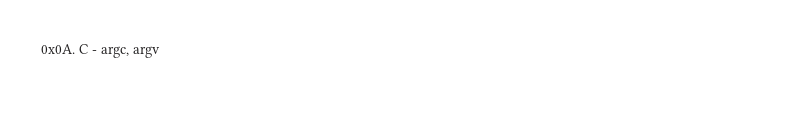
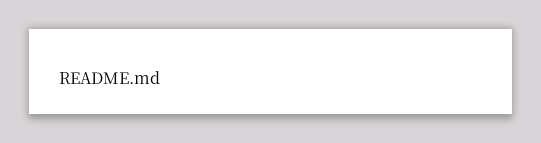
[41,44,160,58] 0x0A. C - argc, argv -> [59,71,160,84] README.md

